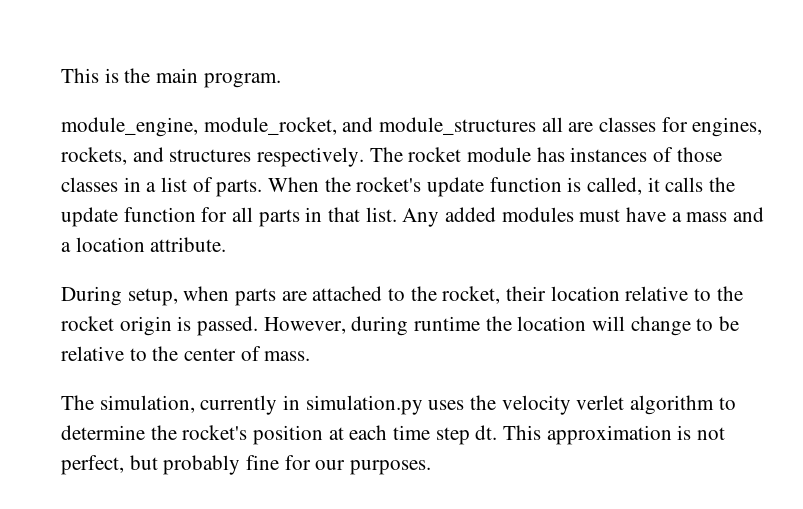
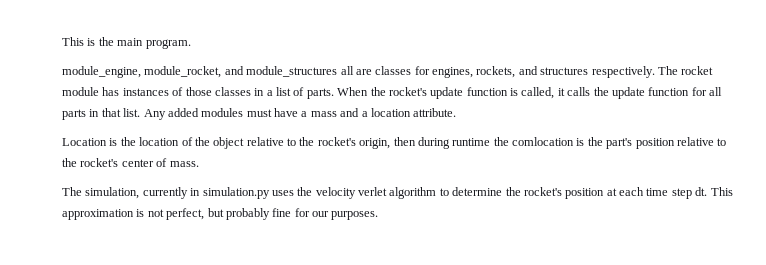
[61,286,743,306] [61,316,740,336] [61,346,179,361] During setup, when parts are attached to the rocket, their location relative to the rocket origin is passed. However, during runtime the location will change to be relative to the -> [62,137,727,149] [62,158,119,167] Location is the location of the object relative to the rocket's origin, then during runtime the comlocation is the part's position relative to the rocket's

